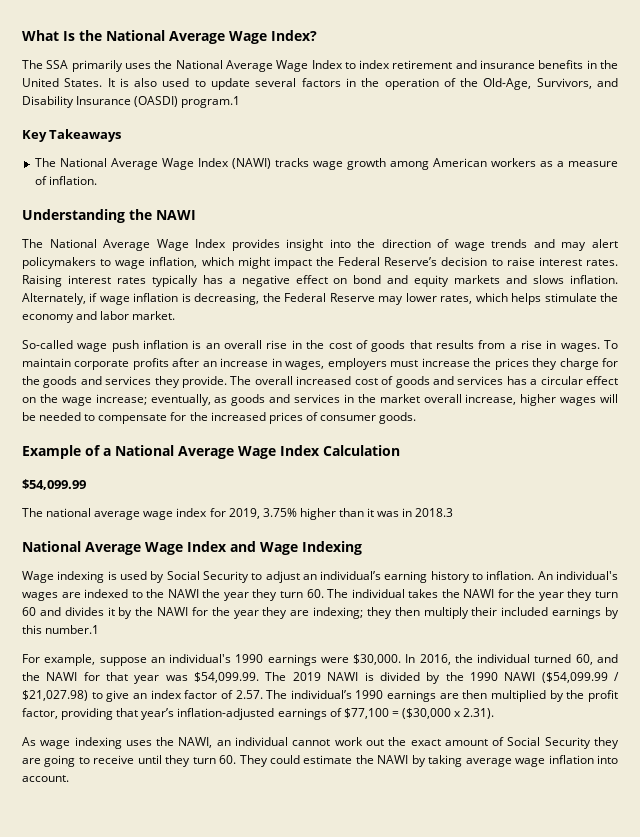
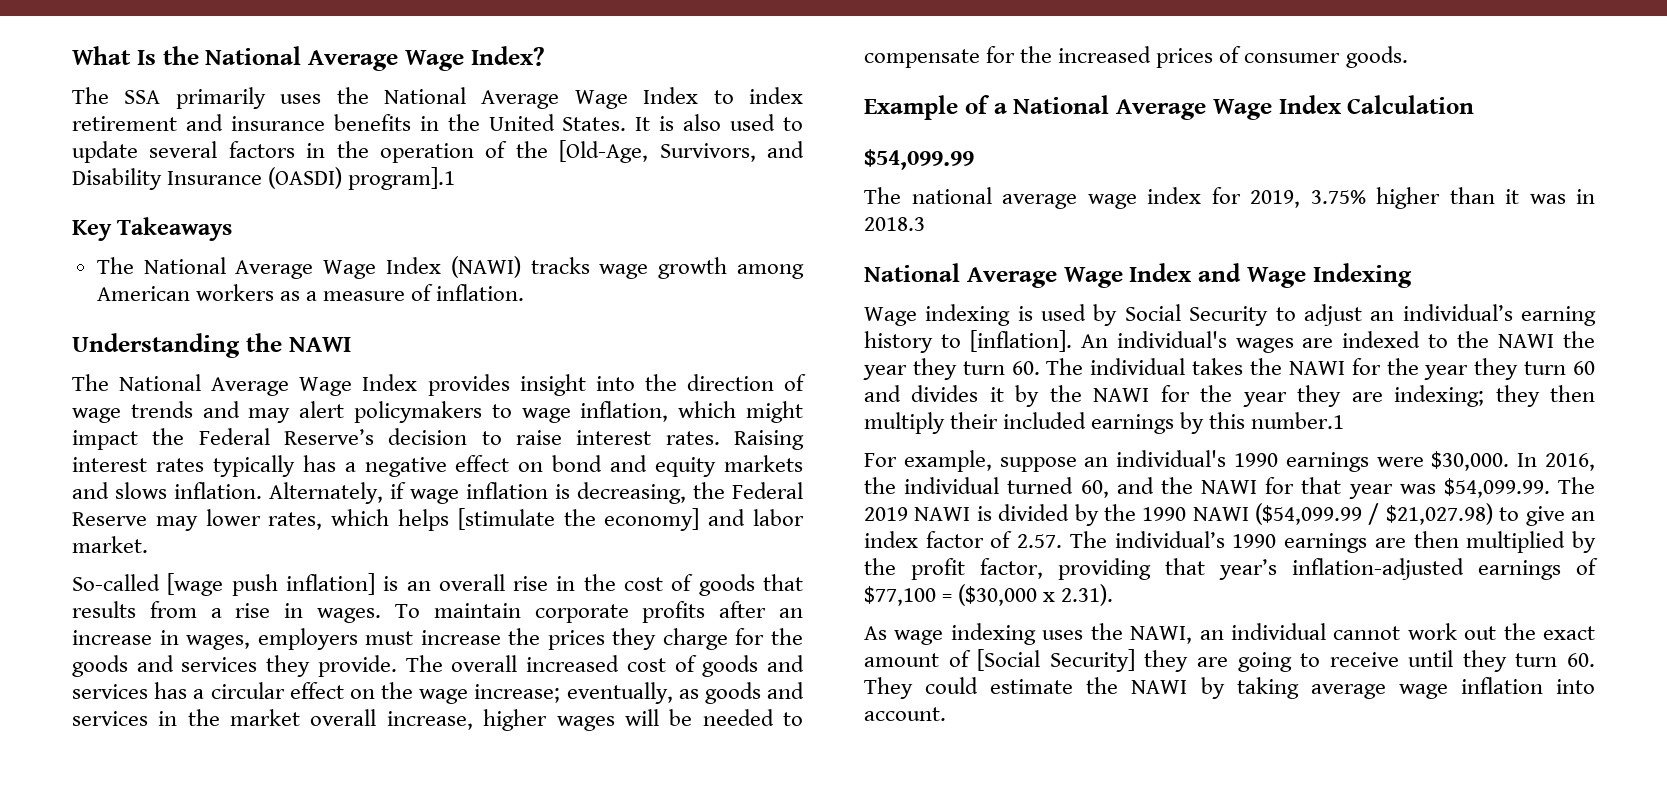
[483,78,532,90] Old-Age, -> [559,140,649,163] [Old-Age,
[181,96,241,108] program.1 -> [348,167,456,190] program].1
[544,293,618,302] [22,314,74,323] stimulate the economy -> [457,508,700,531] [stimulate the economy]
[77,340,189,352] wage push inflation -> [167,573,375,596] [wage push inflation]
[486,571,535,580] inflation. -> [969,330,1072,352] [inflation].
[507,737,591,749] Social Security -> [977,649,1135,672] [Social Security]

